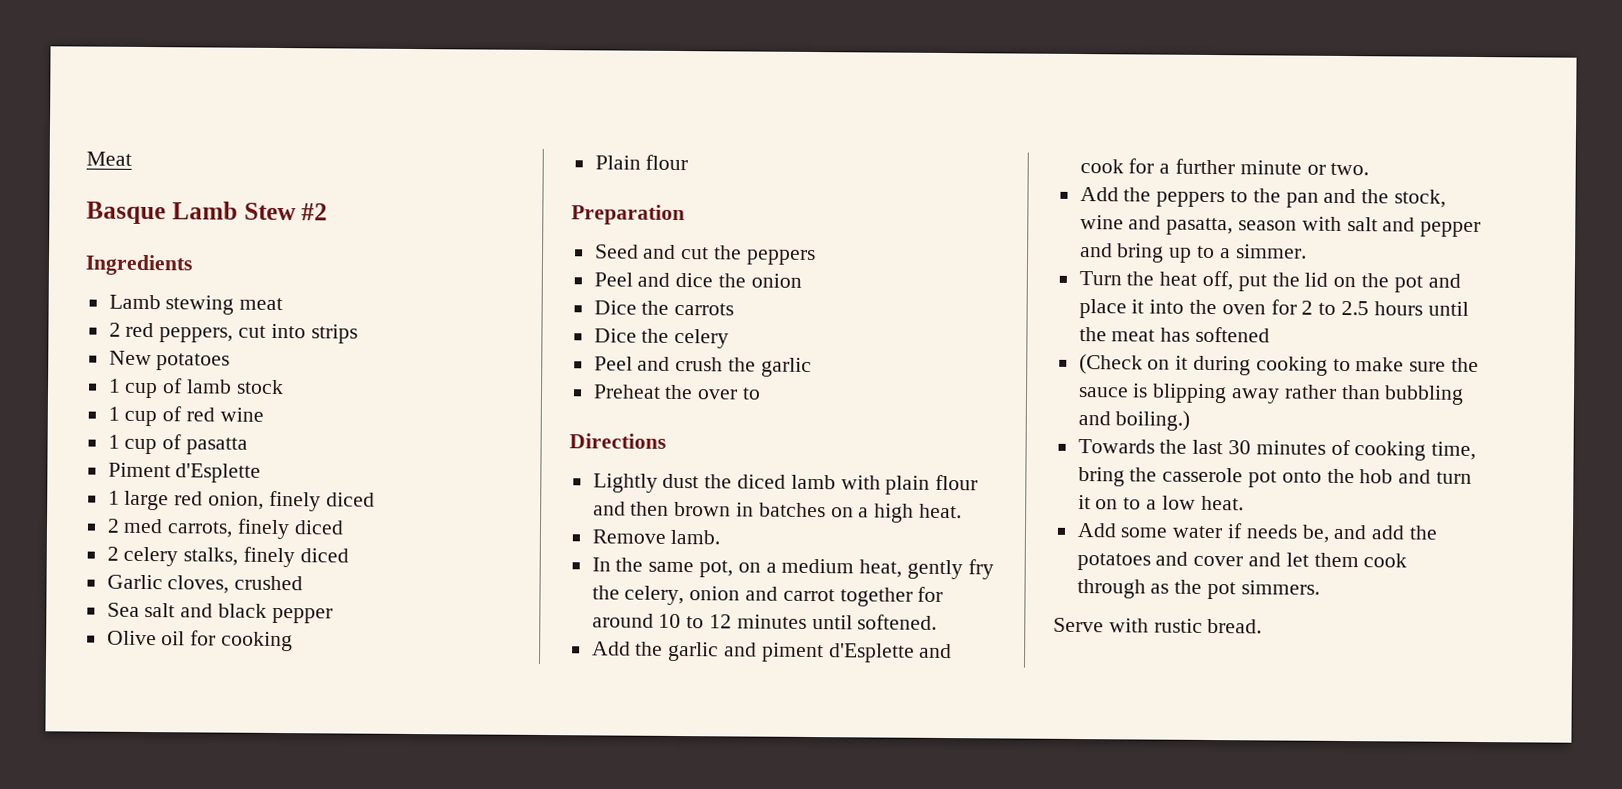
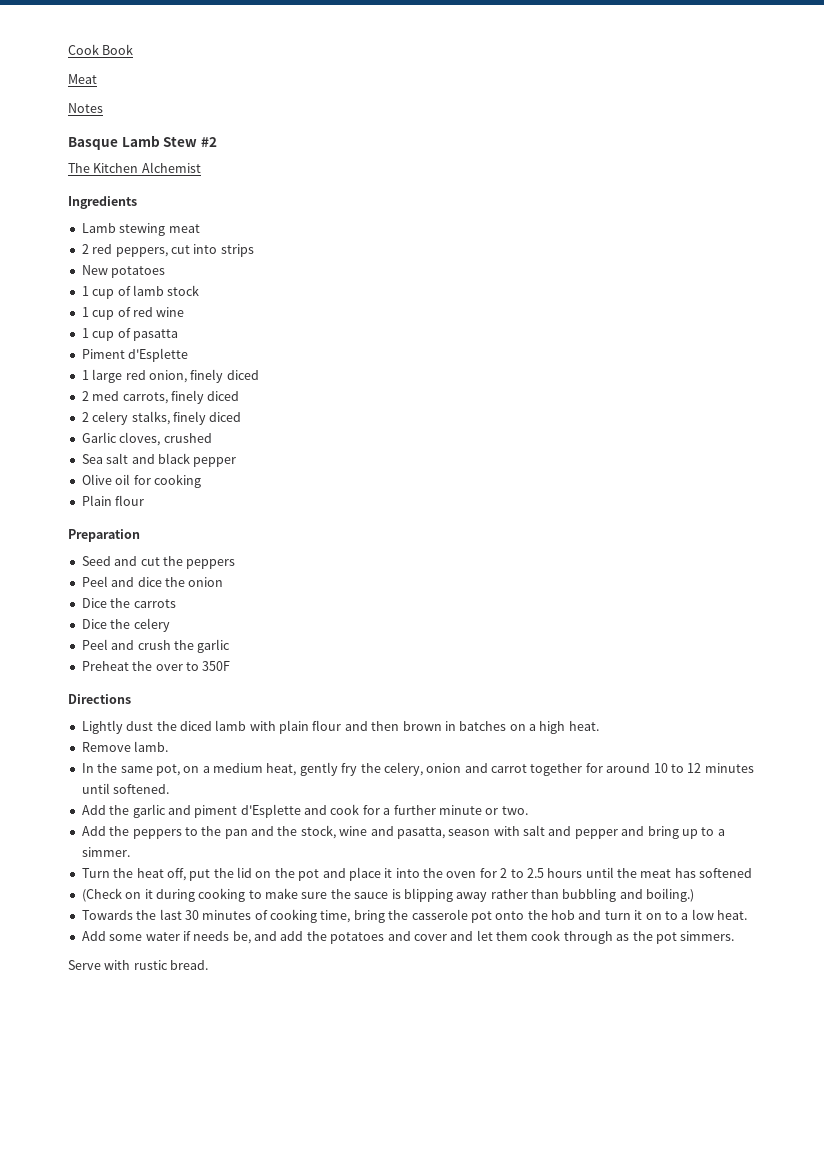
(86, 158) none -> [68,44,134,55] Cook Book //
(132, 158) none -> [68,103,103,113] // Notes
(329, 212) none -> [68,162,201,173] // The Kitchen Alchemist
(762, 393) none -> [202,661,231,671] 350F

